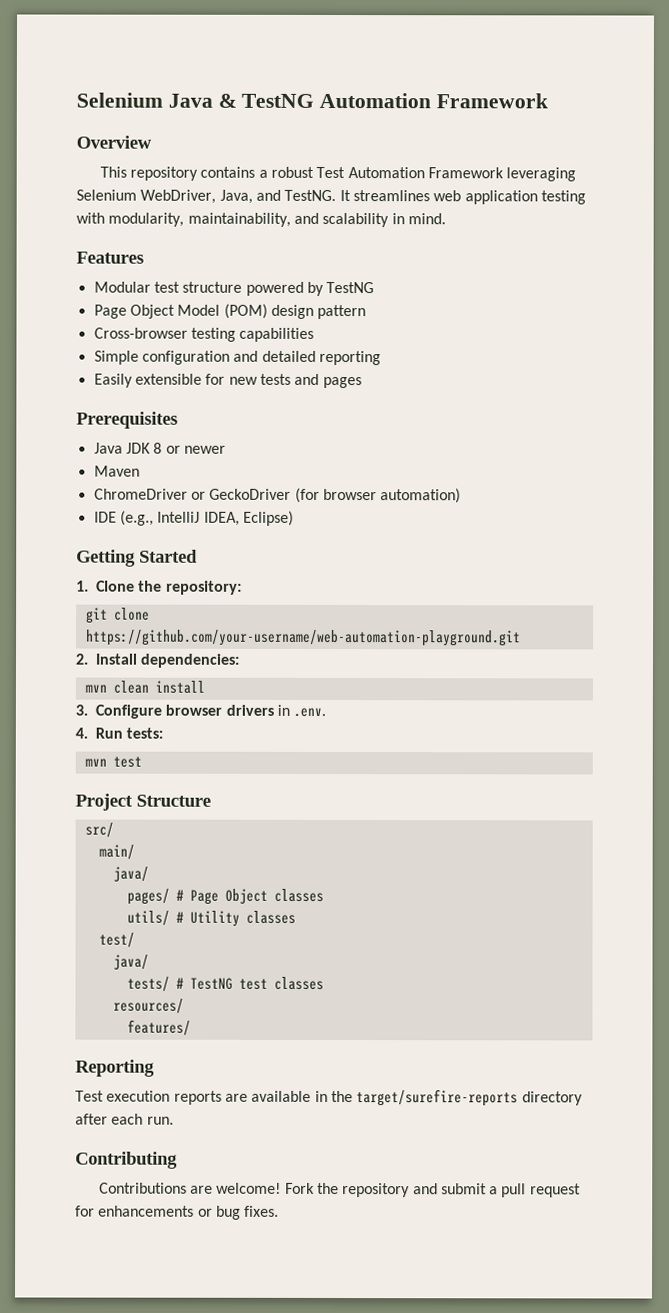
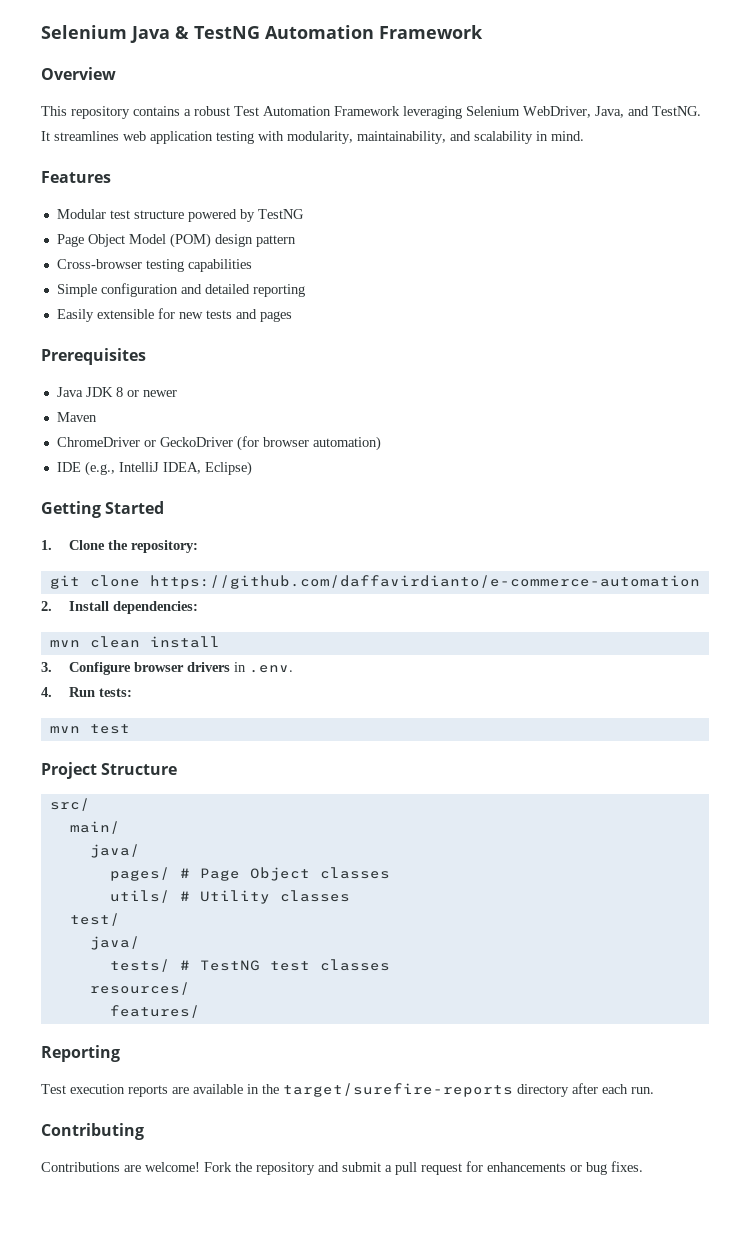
[85,629,521,647] https://github.com/your-username/web-automation-playground.git -> [149,575,700,589] https://github.com/daffavirdianto/e-commerce-automation

